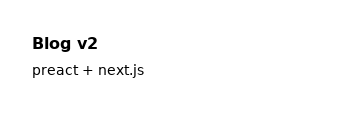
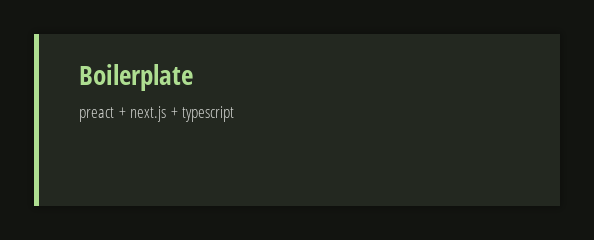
[32,37,98,52] Blog v2 -> [79,64,193,91] Boilerplate
(144, 71) none -> [170,106,235,122] + typescript

